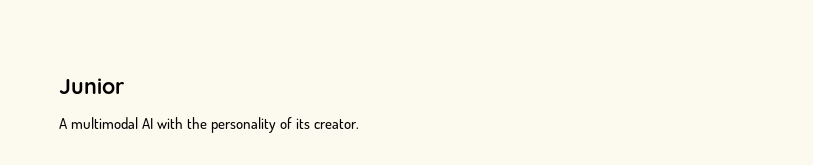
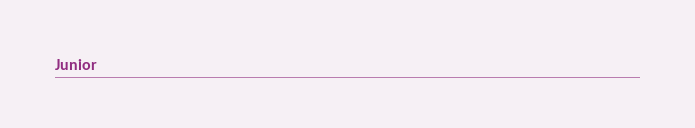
[59,117,360,133] // A multimodal AI with the personality of its creator. -> (97, 64) none

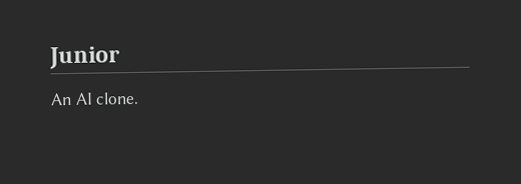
(97, 64) none -> [50,91,140,106] // An AI clone.

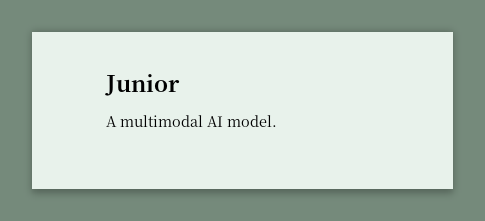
[50,91,140,106] An AI clone. -> [106,115,277,127] A multimodal AI model.

